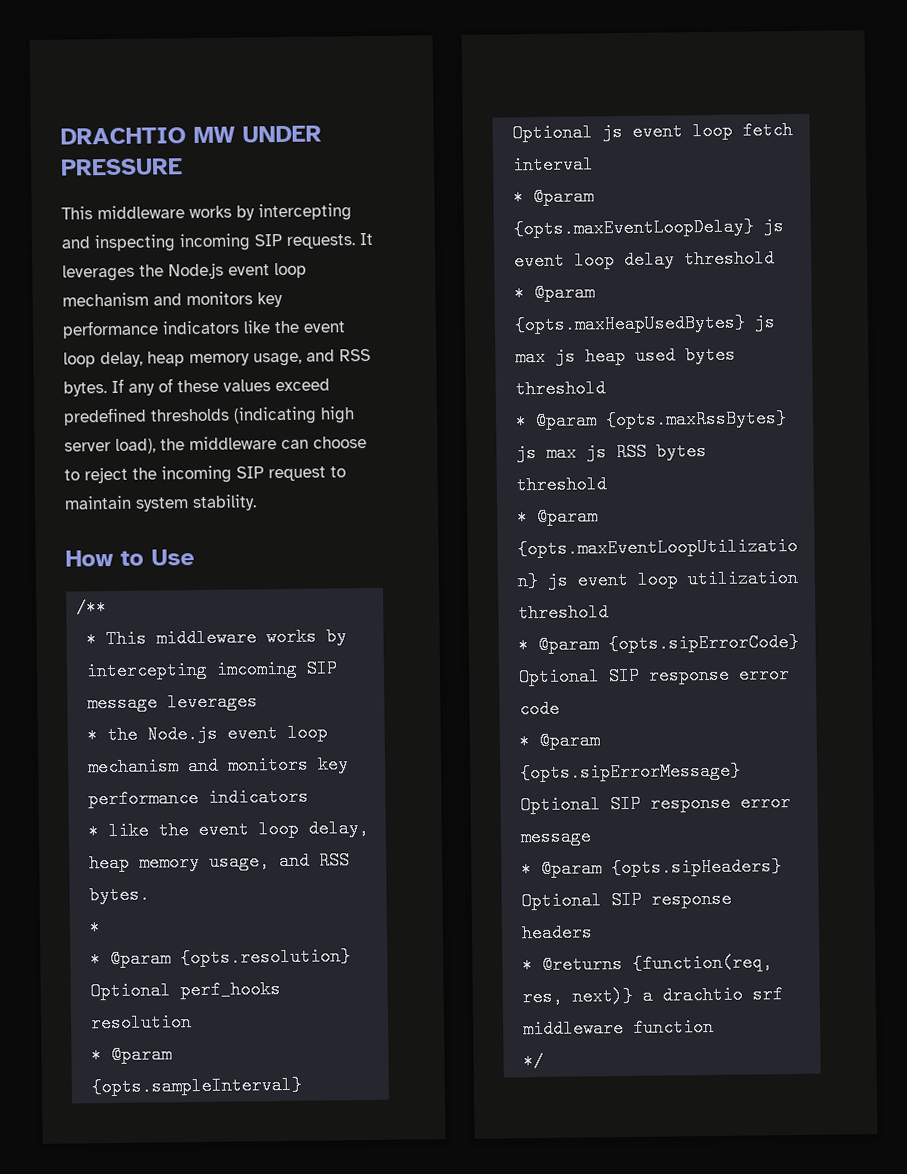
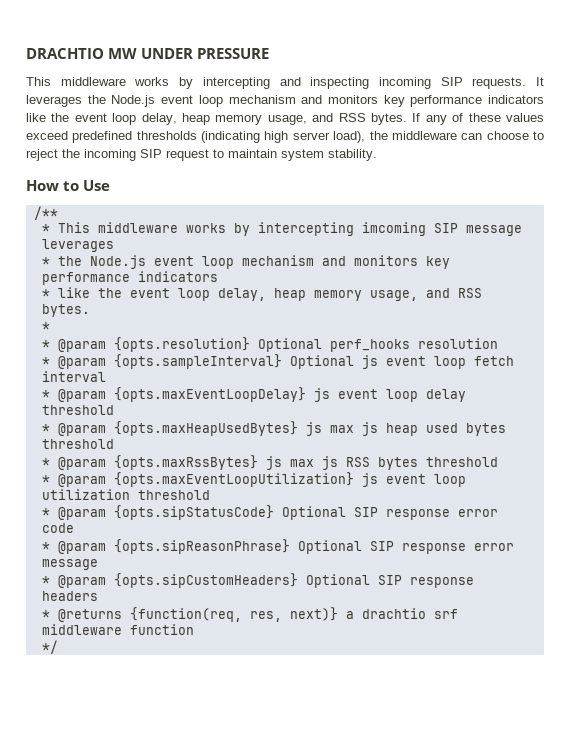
[608,632,800,654] {opts.sipErrorCode} -> [113,505,274,520] {opts.sipStatusCode}
[520,761,742,783] {opts.sipErrorMessage} -> [113,539,290,554] {opts.sipReasonPhrase}
[611,857,783,878] {opts.sipHeaders} -> [113,573,298,588] {opts.sipCustomHeaders}

